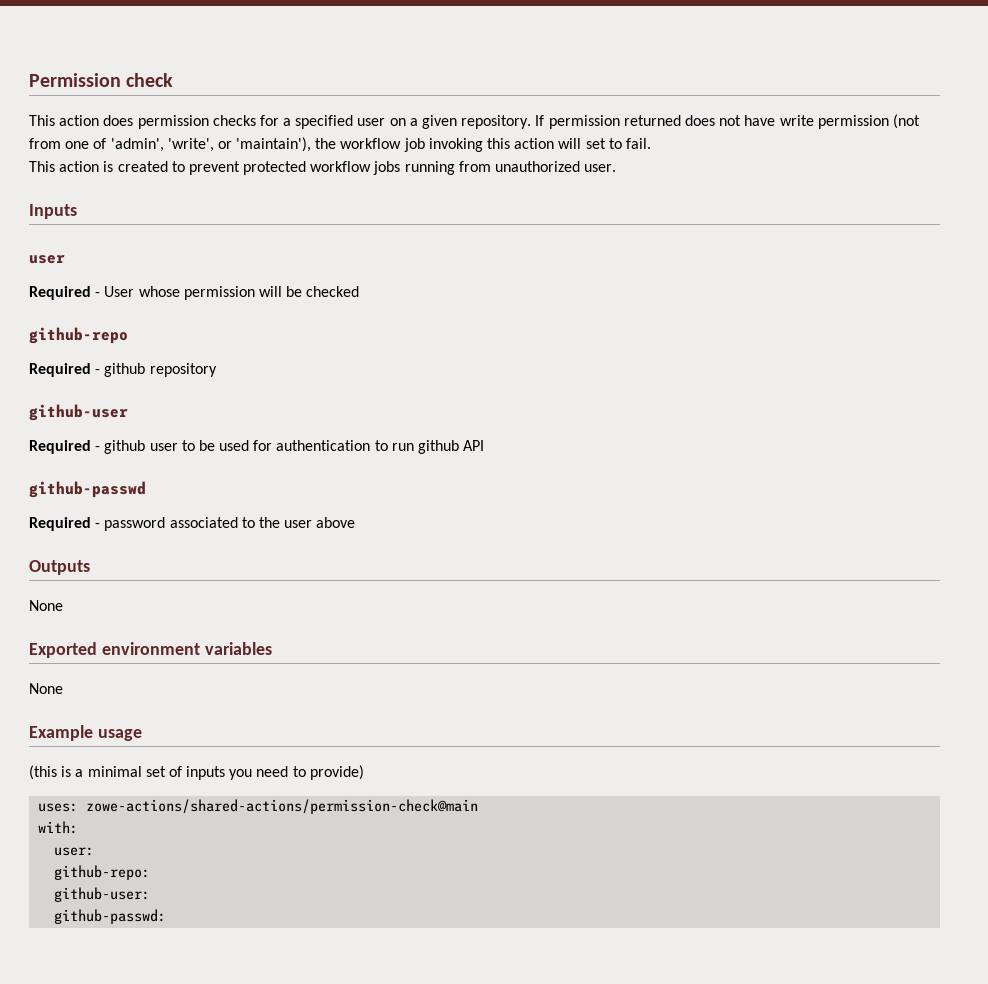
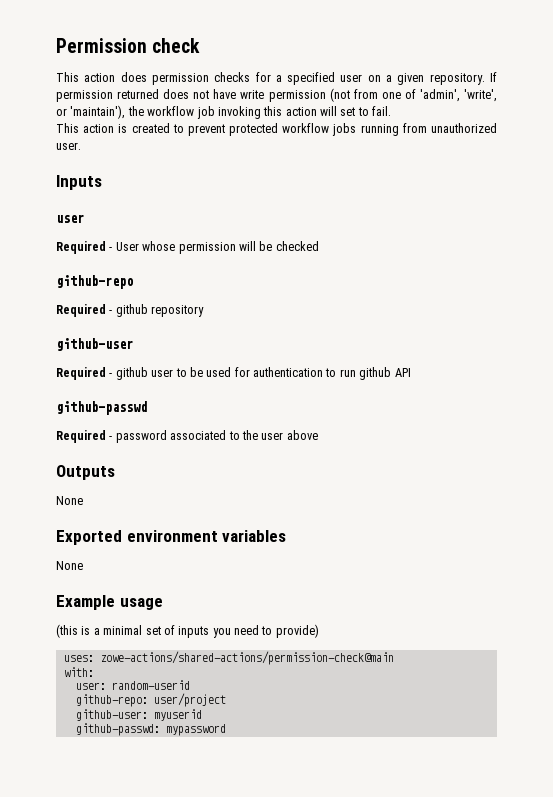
(95, 851) none -> [111,680,190,690] random-userid
(151, 872) none -> [153,693,226,707] user/project
(151, 894) none -> [153,709,202,721] myuserid
(167, 916) none -> [165,724,226,736] mypassword

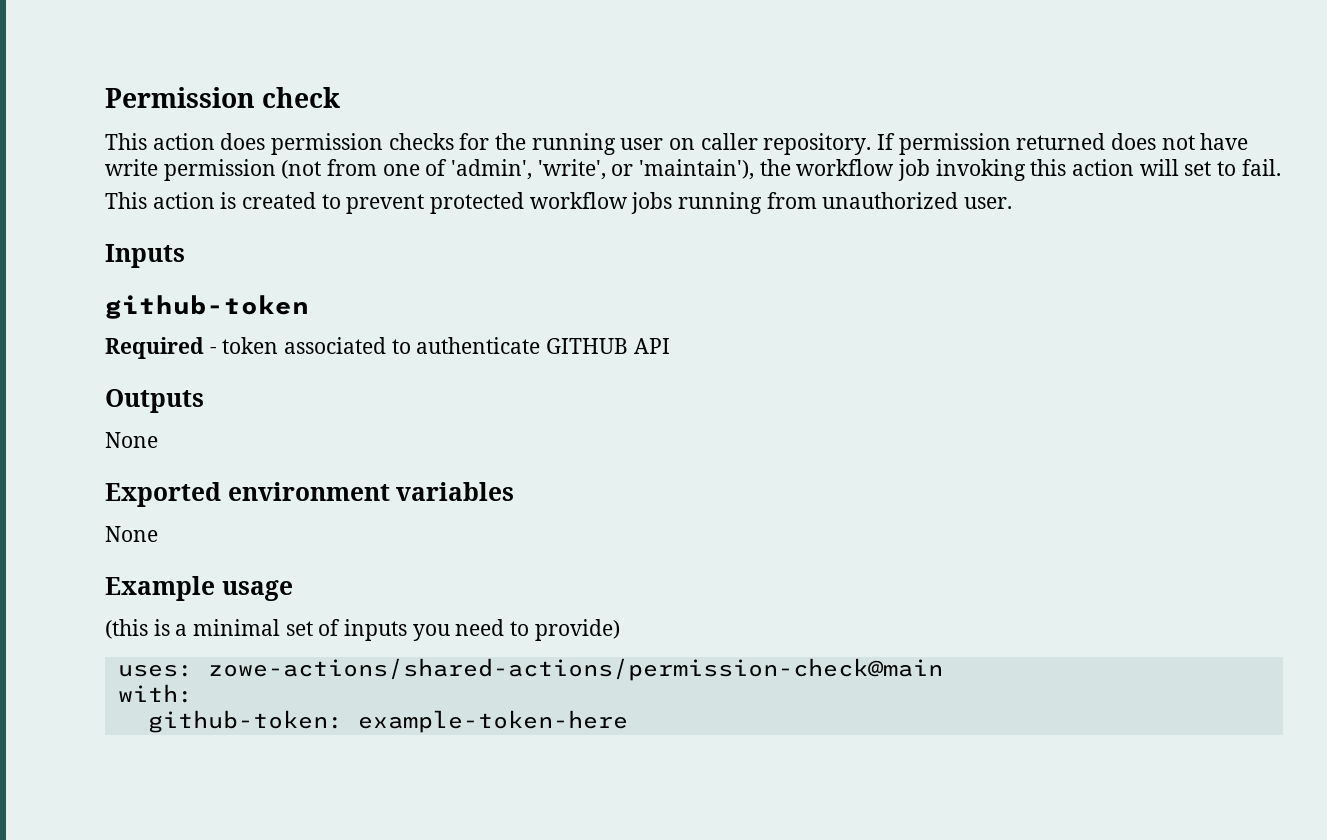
[275,72,425,85] a specified user on a given -> [495,133,758,155] the running user on caller
[56,214,84,223] [56,241,319,254] [56,275,133,289] [56,304,205,317] [56,338,133,351] [56,367,411,380] [56,401,147,415] [56,430,318,443] user // Required - User whose permission will be checked // github-repo // Required - github repository // github-user // Required - github user to be used for authentication to run github API // github-passwd // Required - password associated to the user above -> [105,295,309,319] [105,337,670,359] github-token // Required - token associated to authenticate GITHUB API
[75,680,190,690] [75,693,226,707] [75,709,202,721] [75,723,226,736] user: random-userid // github-repo: user/project // github-user: myuserid // github-passwd: mypassword -> [147,710,628,733] github-token: example-token-here

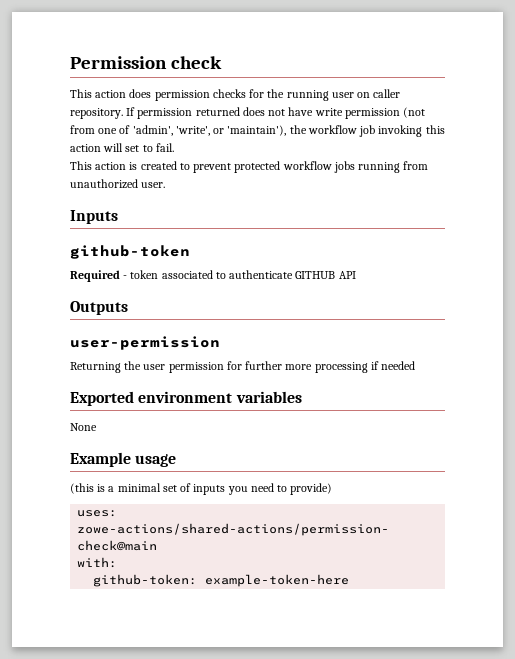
[105,432,158,448] // None -> [70,336,220,350] [70,361,416,373] // user-permission // Returning the user permission for further more processing if needed

